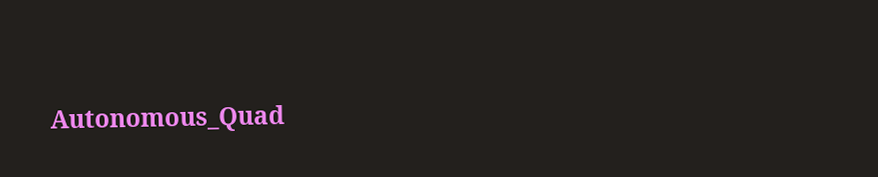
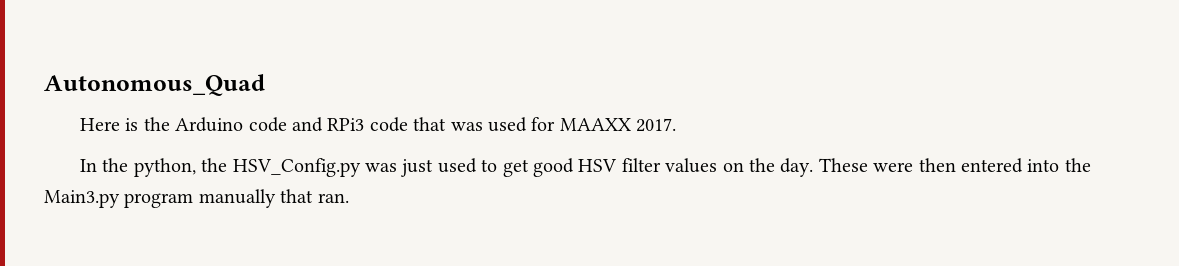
(285, 120) none -> [79,117,677,132] [79,158,1091,177] [44,189,349,208] // Here is the Arduino code and RPi3 code that was used for MAAXX 2017. // In the python, the HSV_Config.py was just used to get good HSV filter values on the day. These were then entered into the Main3.py program manually that ran.

